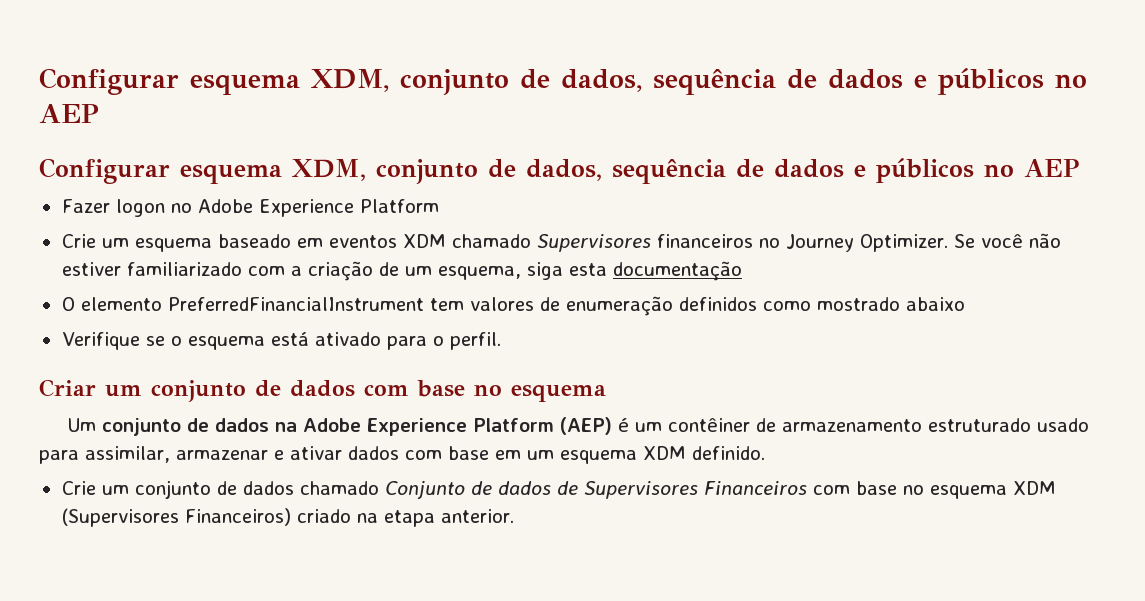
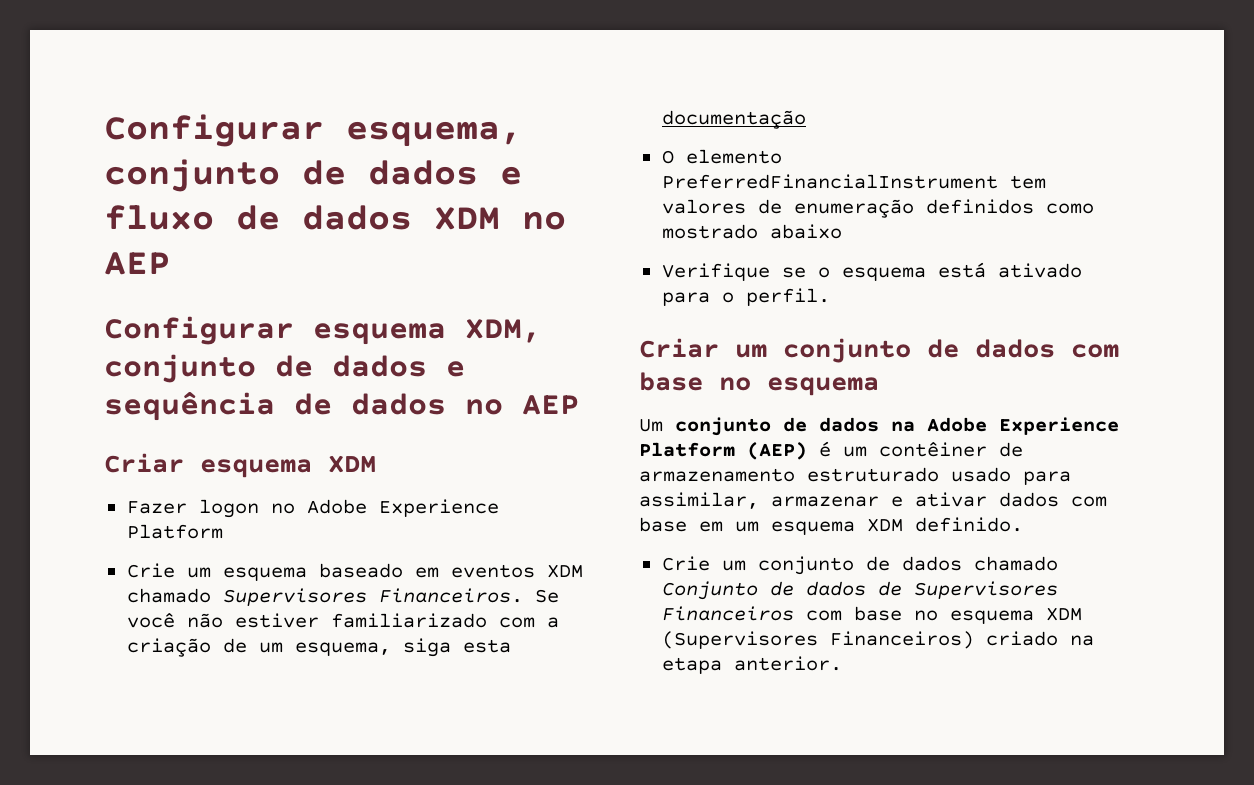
[39,68,1044,95] Configurar esquema XDM, conjunto de dados, sequência de dados e públicos -> [104,114,522,147] [104,159,522,192] [104,205,500,230] Configurar esquema, conjunto de dados e fluxo de dados XDM
[526,158,1079,184] dados, sequência de dados e públicos no AEP -> [332,355,465,377] [104,391,579,421] [104,453,376,478] dados e sequência de dados no AEP // Criar esquema XDM
[656,234,948,252] financeiros no Journey Optimizer. -> [378,588,523,603] Financeiros.

